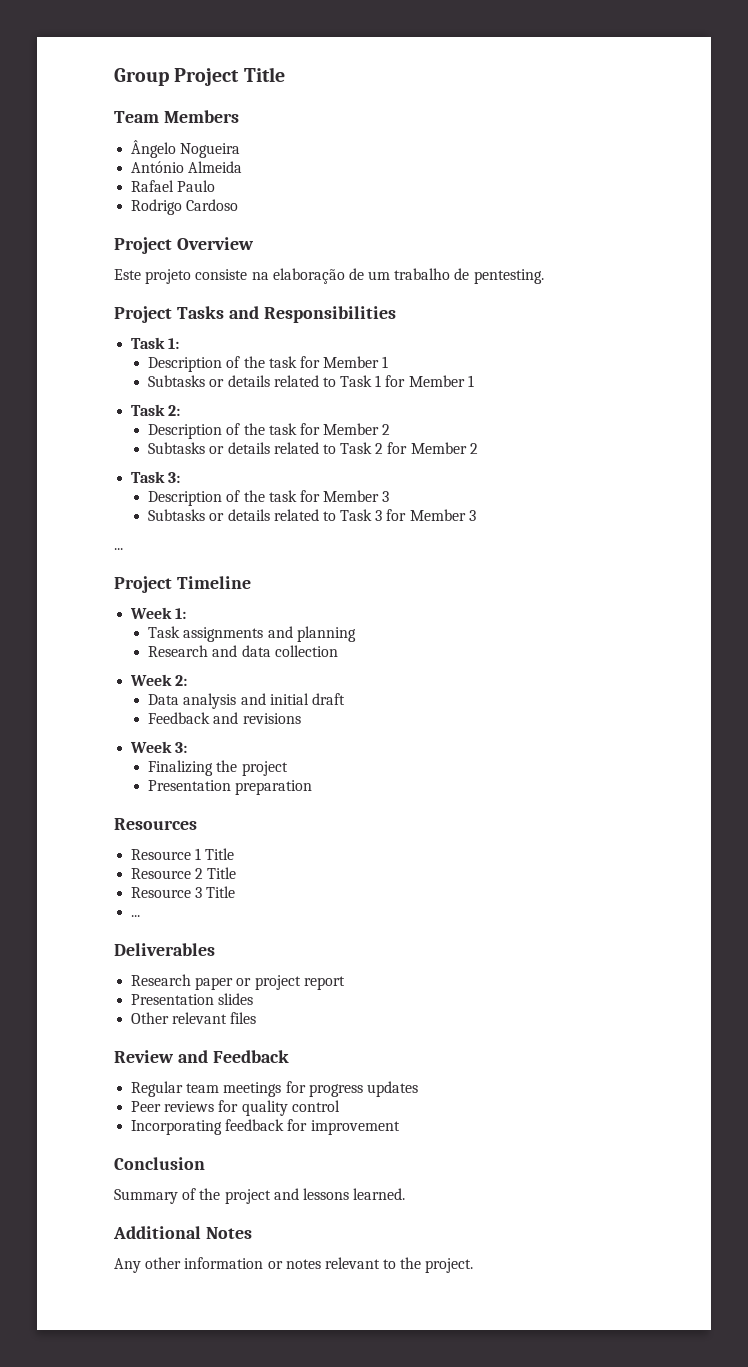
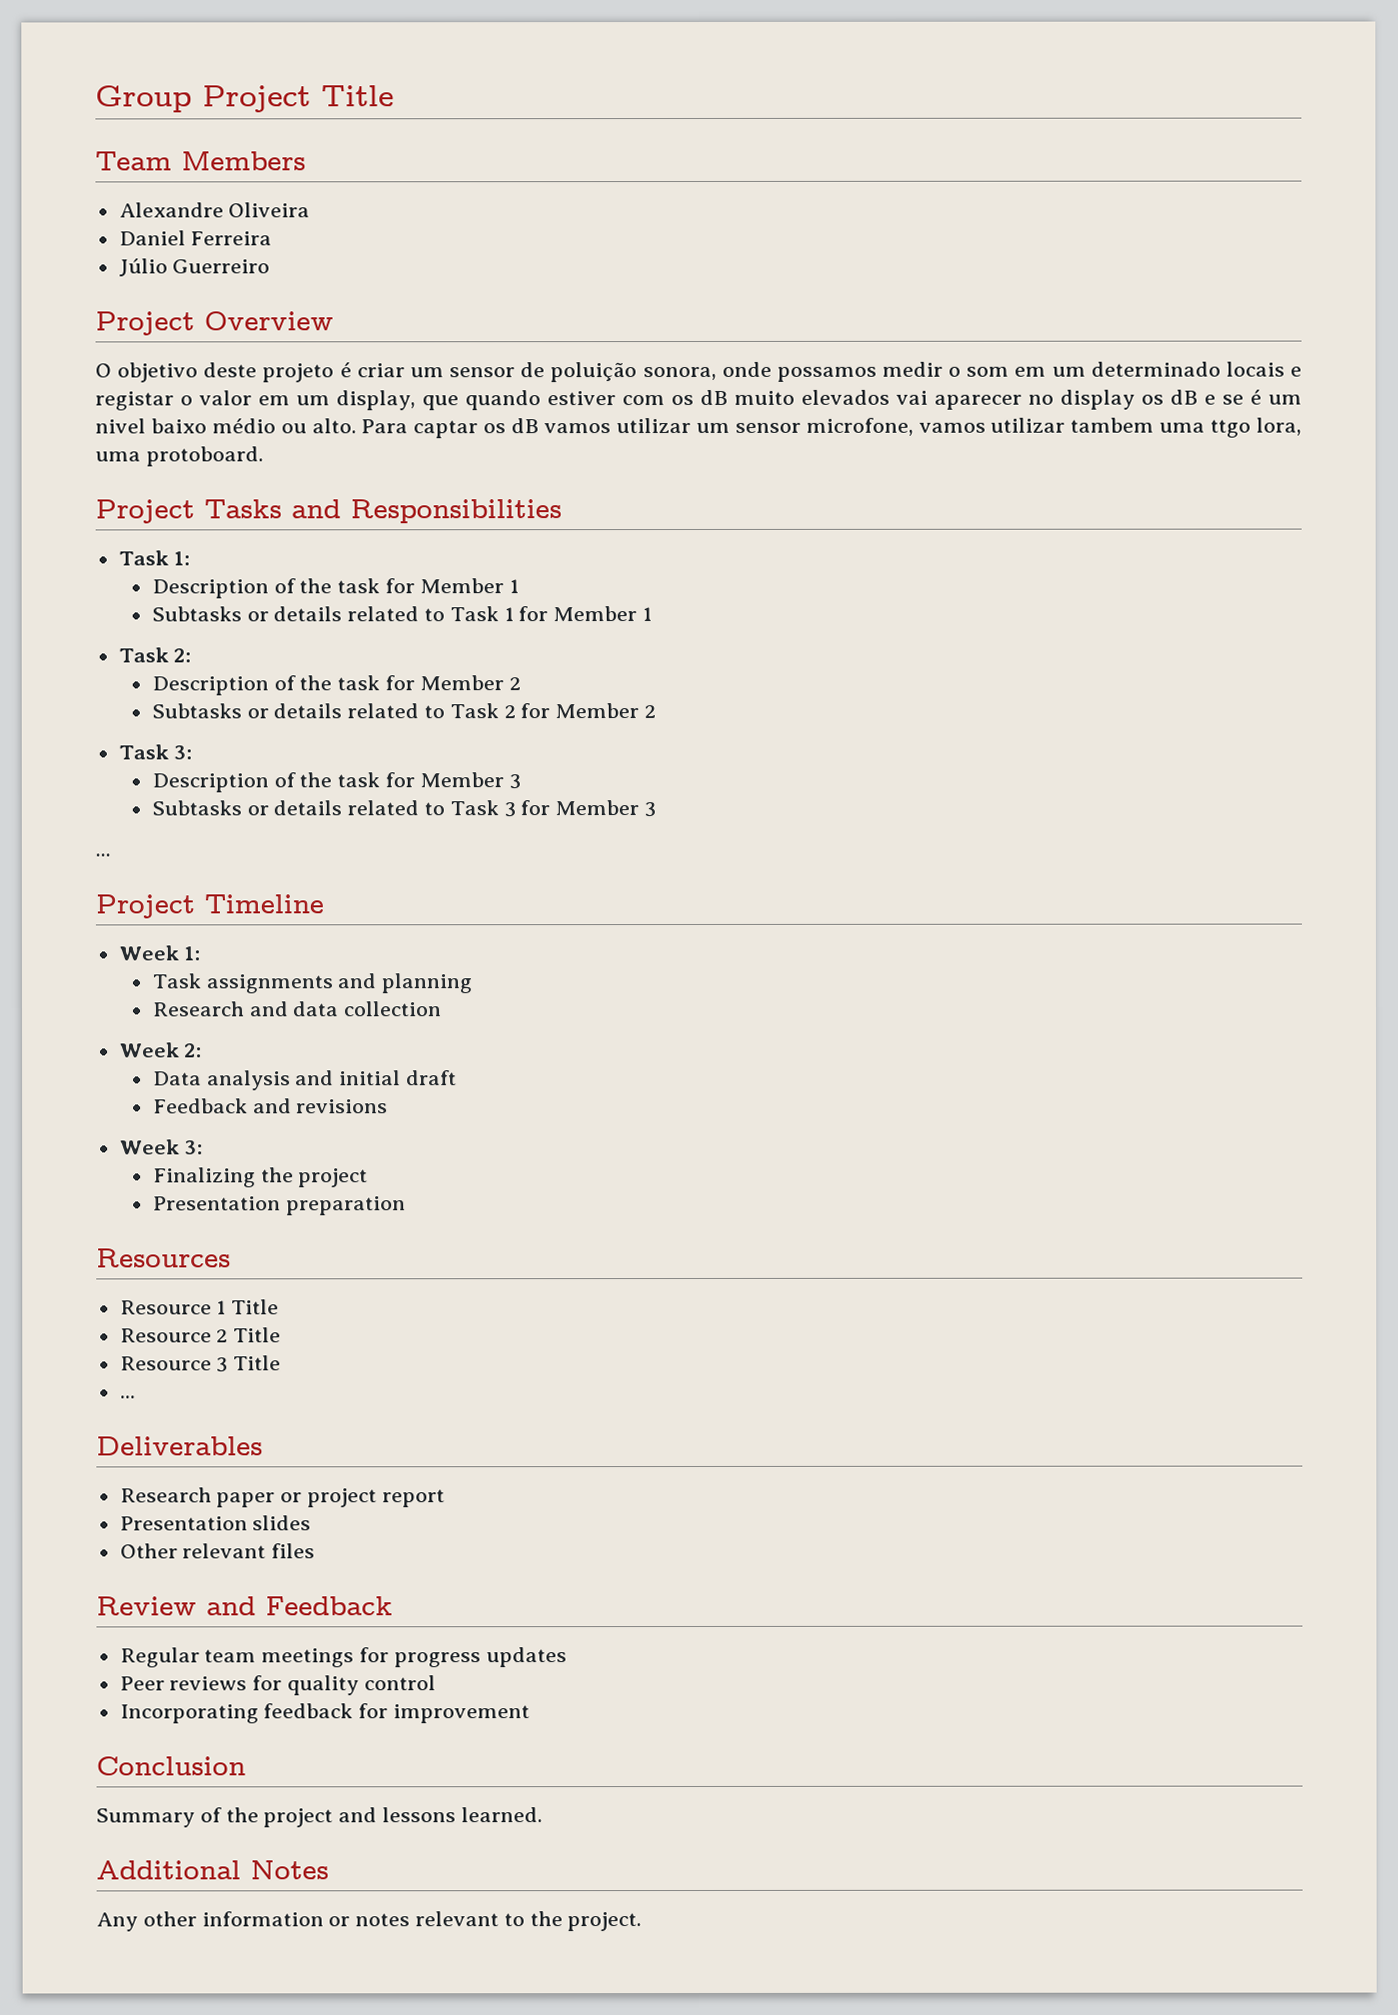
[131,140,241,158] [131,161,243,173] [131,180,216,192] [131,199,239,215] [114,237,254,254] [114,268,544,284] Ângelo Nogueira // António Almeida // Rafael Paulo // Rodrigo Cardoso // Project Overview // Este projeto consiste na elaboração de um trabalho de pentesting. -> [118,202,311,218] [118,230,273,246] [118,258,271,277] [95,311,334,336] [95,361,1302,383] [95,389,1302,411] [95,417,1302,439] [95,446,264,467] Alexandre Oliveira // Daniel Ferreira // Júlio Guerreiro // Project Overview // O objetivo deste projeto é criar um sensor de poluição sonora, onde possamos medir o som em um determinado locais e registar o valor em um display, que quando estiver com os dB muito elevados vai aparecer no display os dB e se é um nivel baixo médio ou alto. Para captar os dB vamos utilizar um sensor microfone, vamos utilizar tambem uma ttgo lora, uma protoboard.

